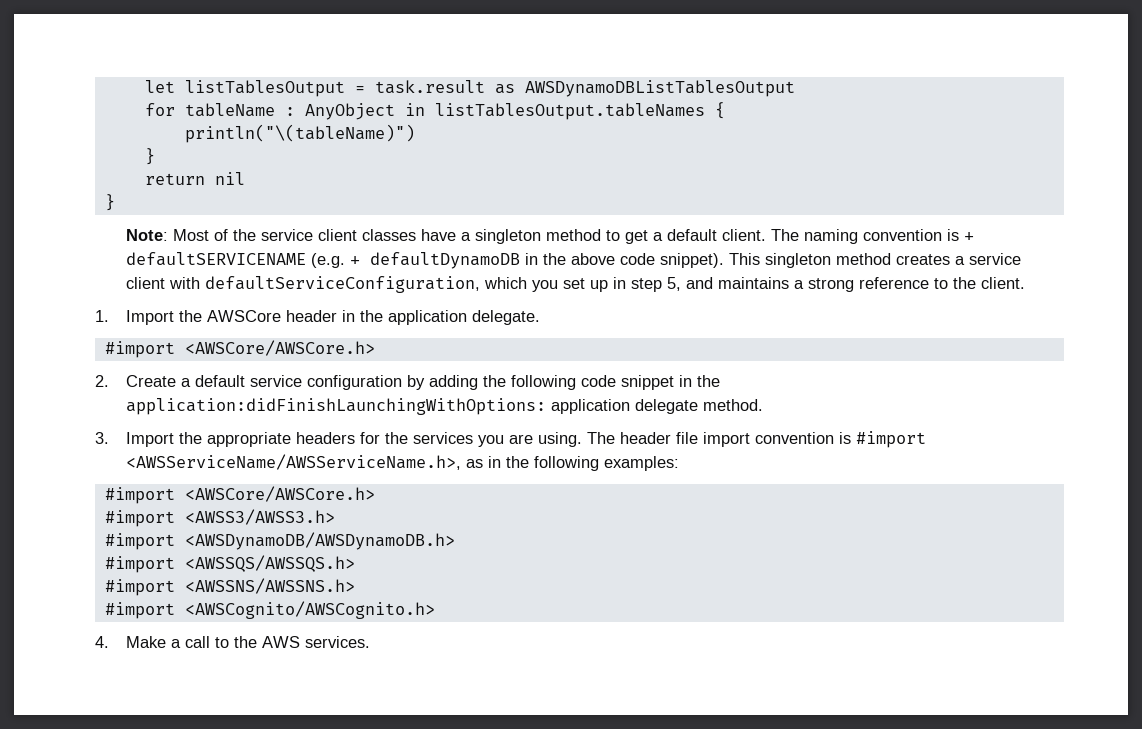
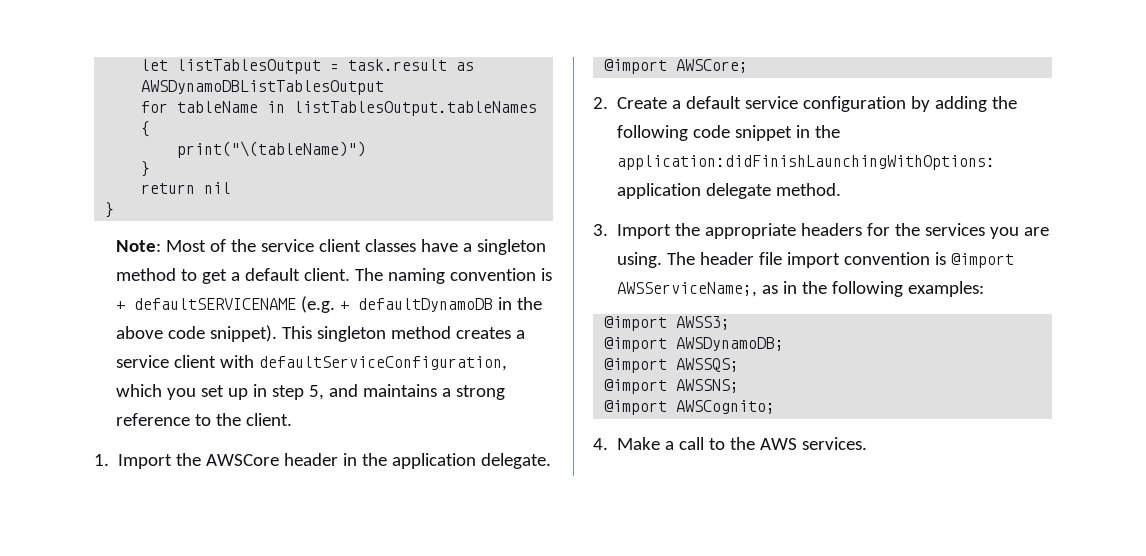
[284,103,395,120] : AnyObject -> (259, 107) none
[184,124,415,143] println("\(tableName)") -> [177,141,367,158] print("\(tableName)")
[104,340,375,358] #import <AWSCore/AWSCore.h> -> [604,59,749,74] @import AWSCore;
[856,431,927,448] [126,454,462,470] #import <AWSServiceName/AWSServiceName.h>, -> [951,253,1015,268] [617,282,758,297] @import AWSServiceName;,
[104,486,375,504] [104,509,335,527] [104,532,455,550] [104,555,355,573] [104,578,355,596] [104,601,435,619] #import <AWSCore/AWSCore.h> // #import <AWSS3/AWSS3.h> // #import <AWSDynamoDB/AWSDynamoDB.h> // #import <AWSSQS/AWSSQS.h> // #import <AWSSNS/AWSSNS.h> // #import <AWSCognito/AWSCognito.h> -> [604,316,731,331] [604,337,785,352] [604,358,740,373] [604,379,740,394] [604,400,776,415] @import AWSS3; // @import AWSDynamoDB; // @import AWSSQS; // @import AWSSNS; // @import AWSCognito;

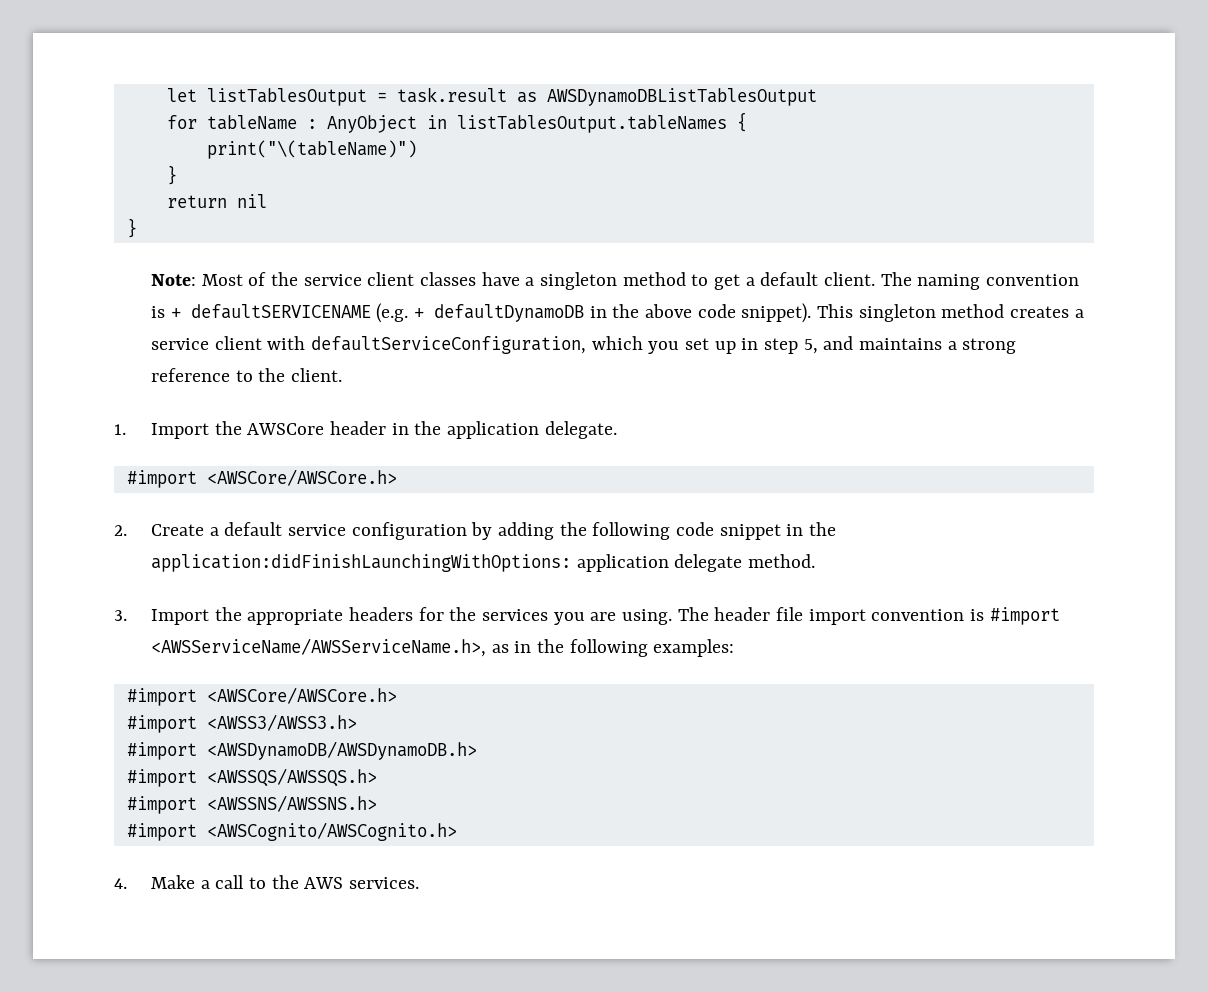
(259, 107) none -> [306,115,417,133] : AnyObject
[604,59,749,74] @import AWSCore; -> [126,469,397,488] #import <AWSCore/AWSCore.h>
[951,253,1015,268] [617,282,758,297] @import AWSServiceName;, -> [989,607,1060,625] [150,638,486,657] #import <AWSServiceName/AWSServiceName.h>,
[604,316,731,331] [604,337,785,352] [604,358,740,373] [604,379,740,394] [604,400,776,415] @import AWSS3; // @import AWSDynamoDB; // @import AWSSQS; // @import AWSSNS; // @import AWSCognito; -> [126,687,397,706] [126,714,357,733] [126,741,477,760] [126,768,377,787] [126,795,377,814] [126,822,457,841] #import <AWSCore/AWSCore.h> // #import <AWSS3/AWSS3.h> // #import <AWSDynamoDB/AWSDynamoDB.h> // #import <AWSSQS/AWSSQS.h> // #import <AWSSNS/AWSSNS.h> // #import <AWSCognito/AWSCognito.h>

